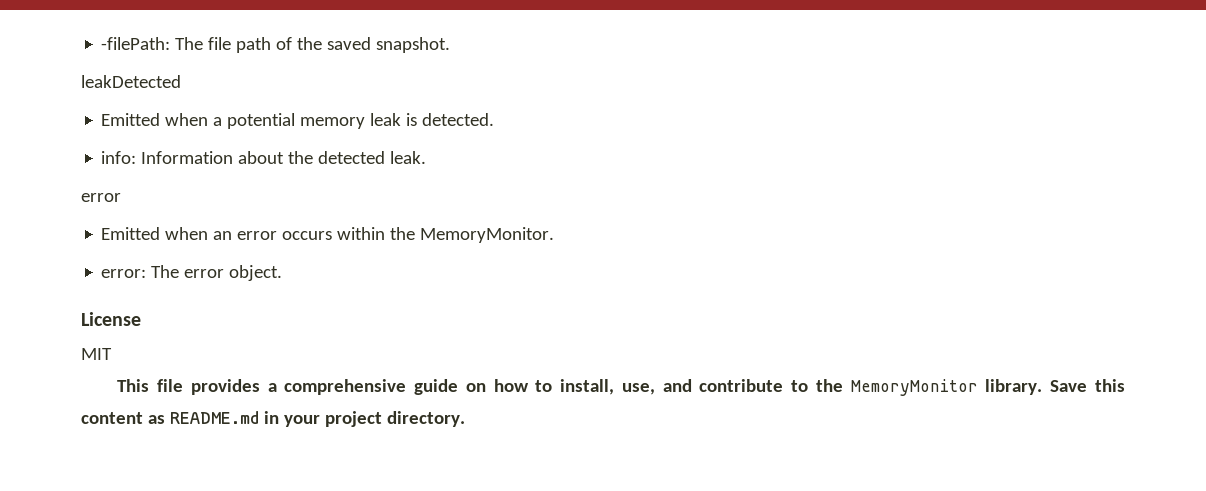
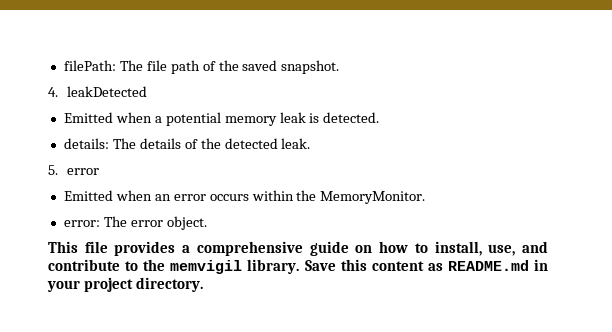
[101,37,171,50] -filePath: -> [63,60,116,71] filePath:
(451, 45) none -> [48,87,58,97] 4.
[101,151,285,164] info: Information about -> [63,138,198,149] details: The details of
(427, 157) none -> [48,165,58,175] 5.
[81,312,141,326] [81,348,112,360] // License // MIT -> (207, 223) none
[850,379,978,396] MemoryMonitor -> [170,260,243,274] memvigil

